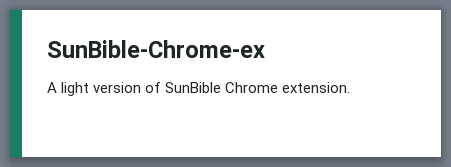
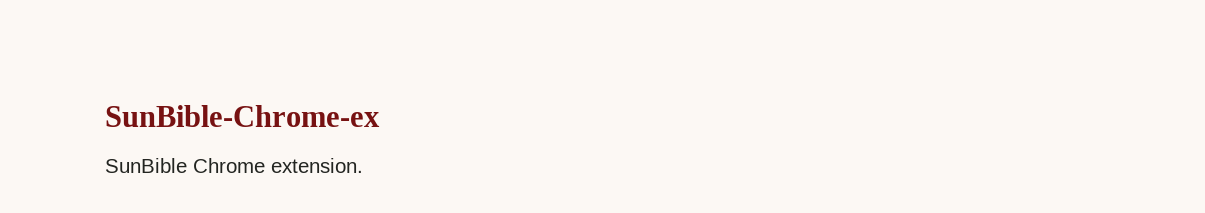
[47,82,162,96] A light version of -> (380, 116) none

